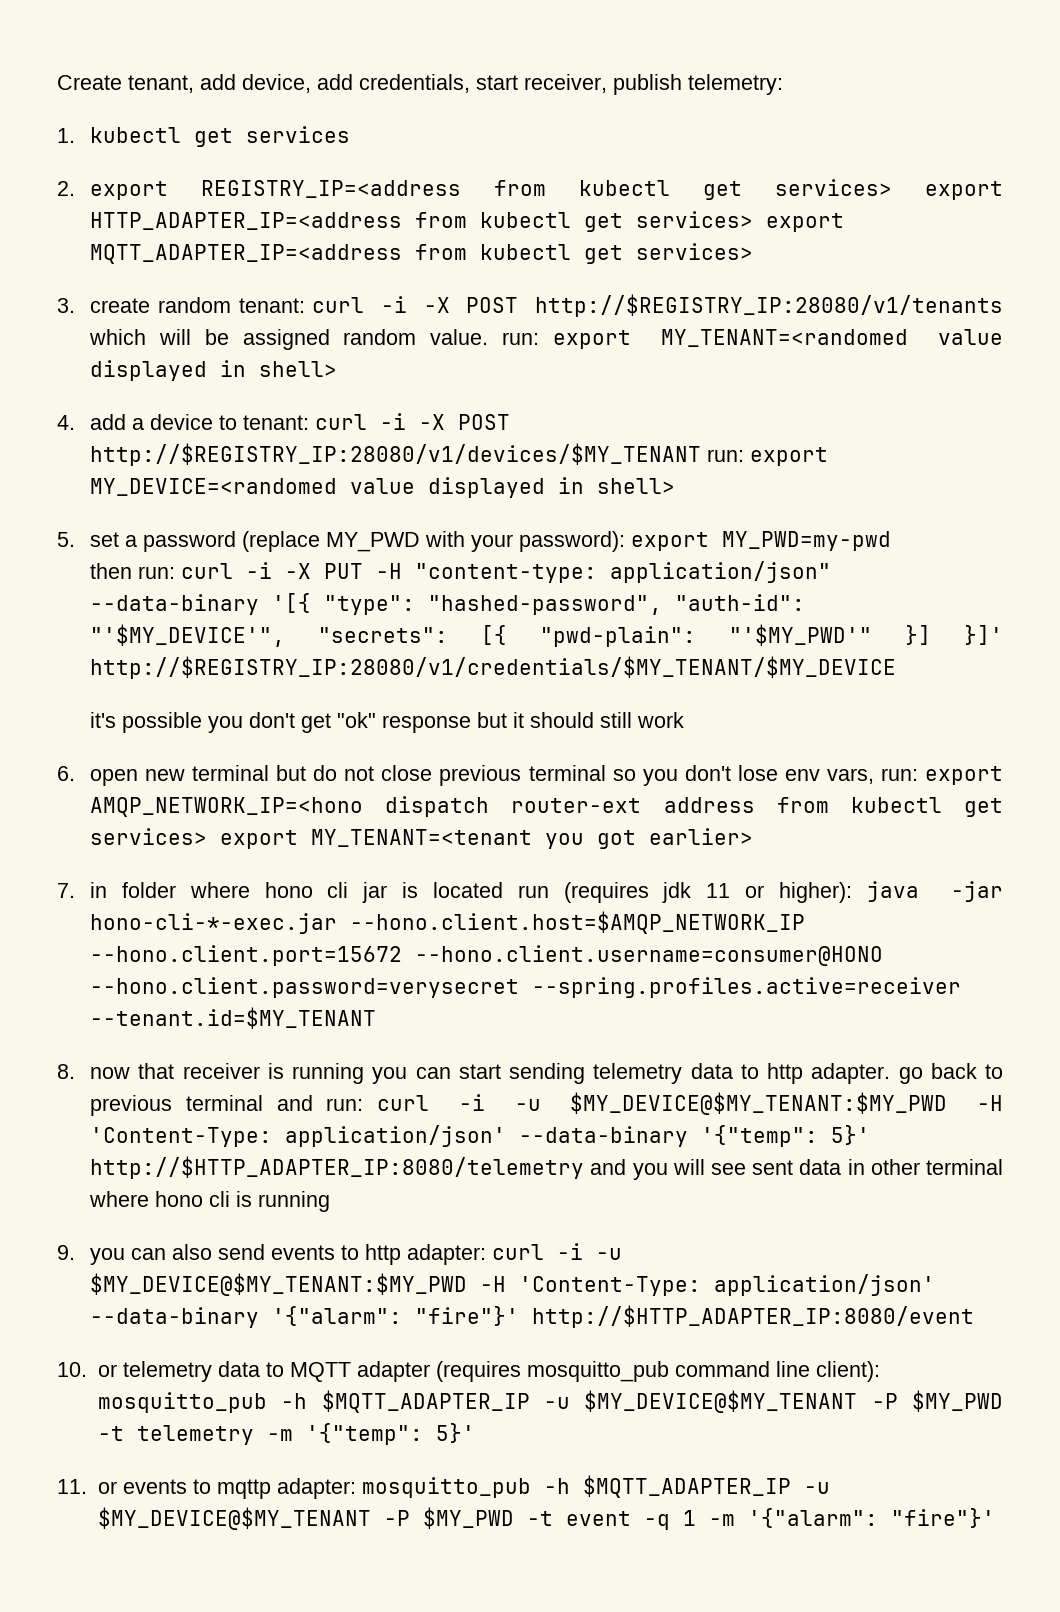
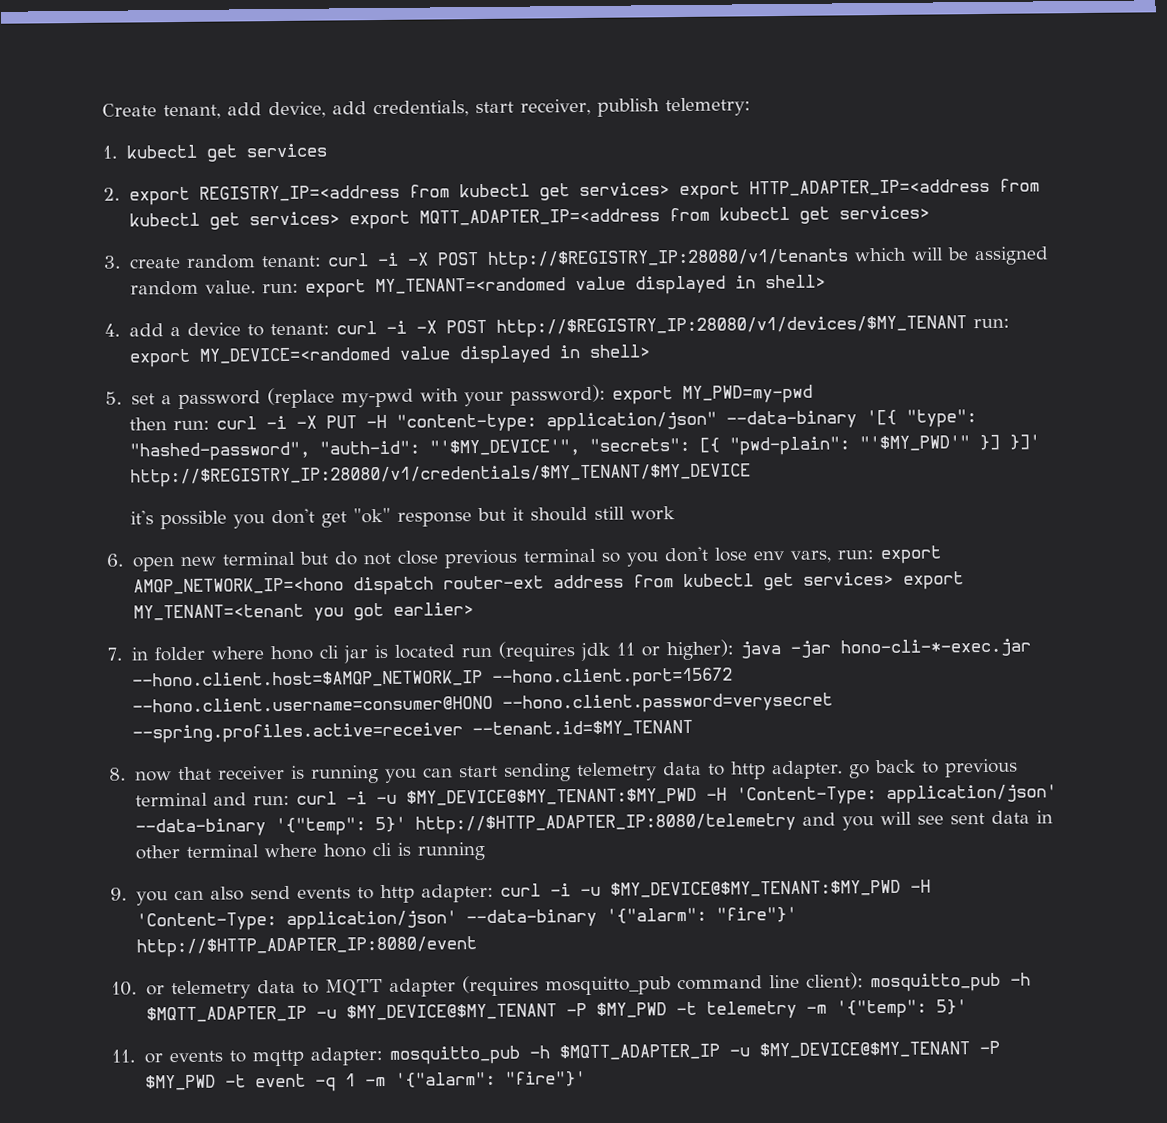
[326,532,421,552] MY_PWD -> [340,388,414,408] my-pwd

